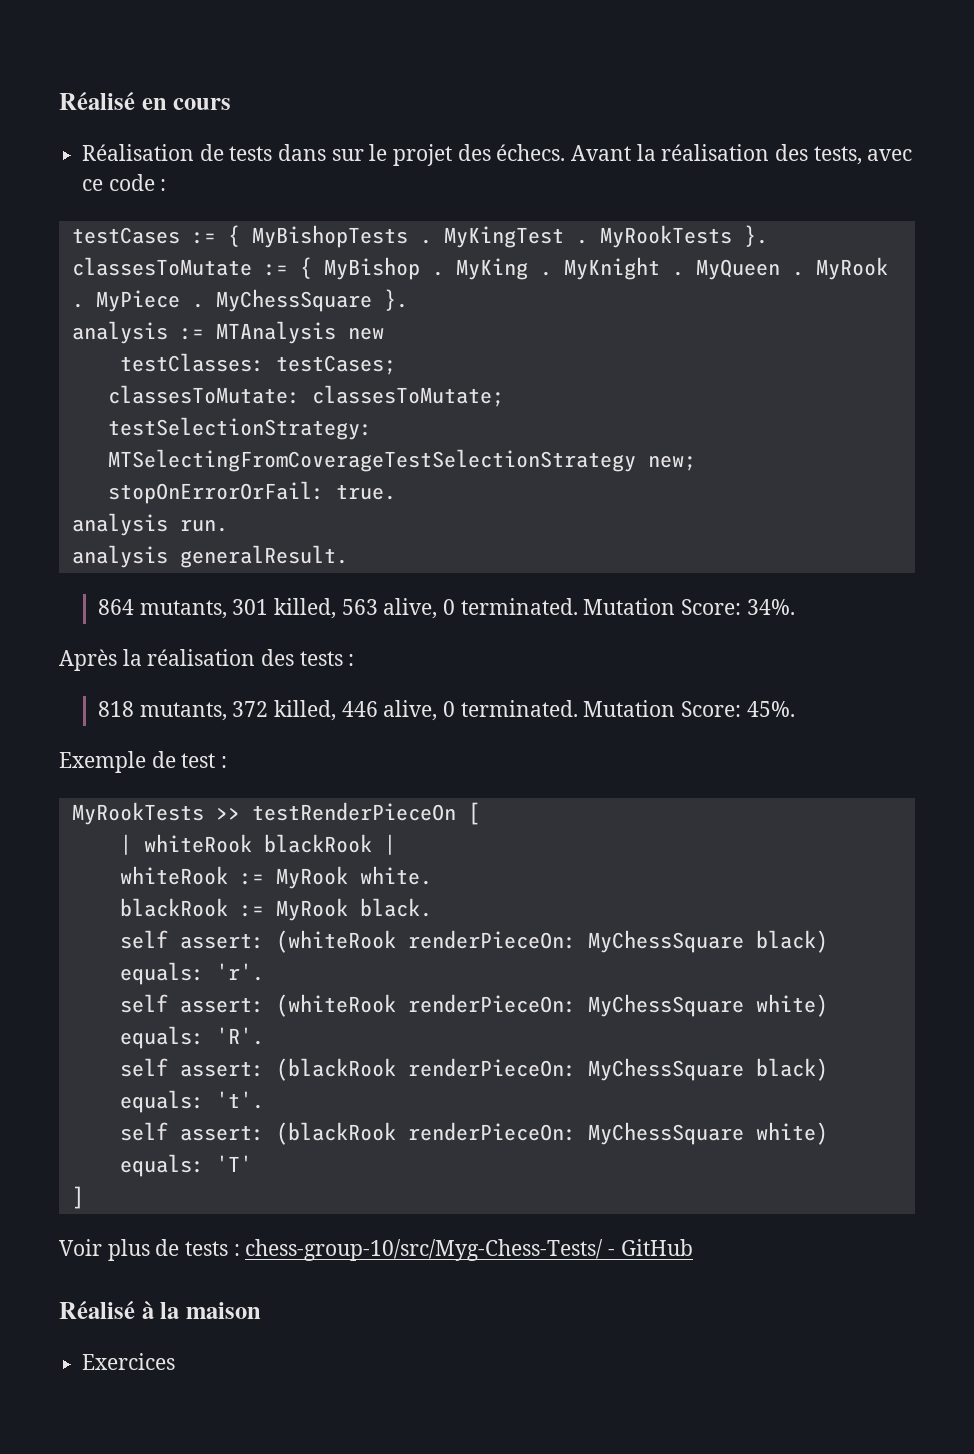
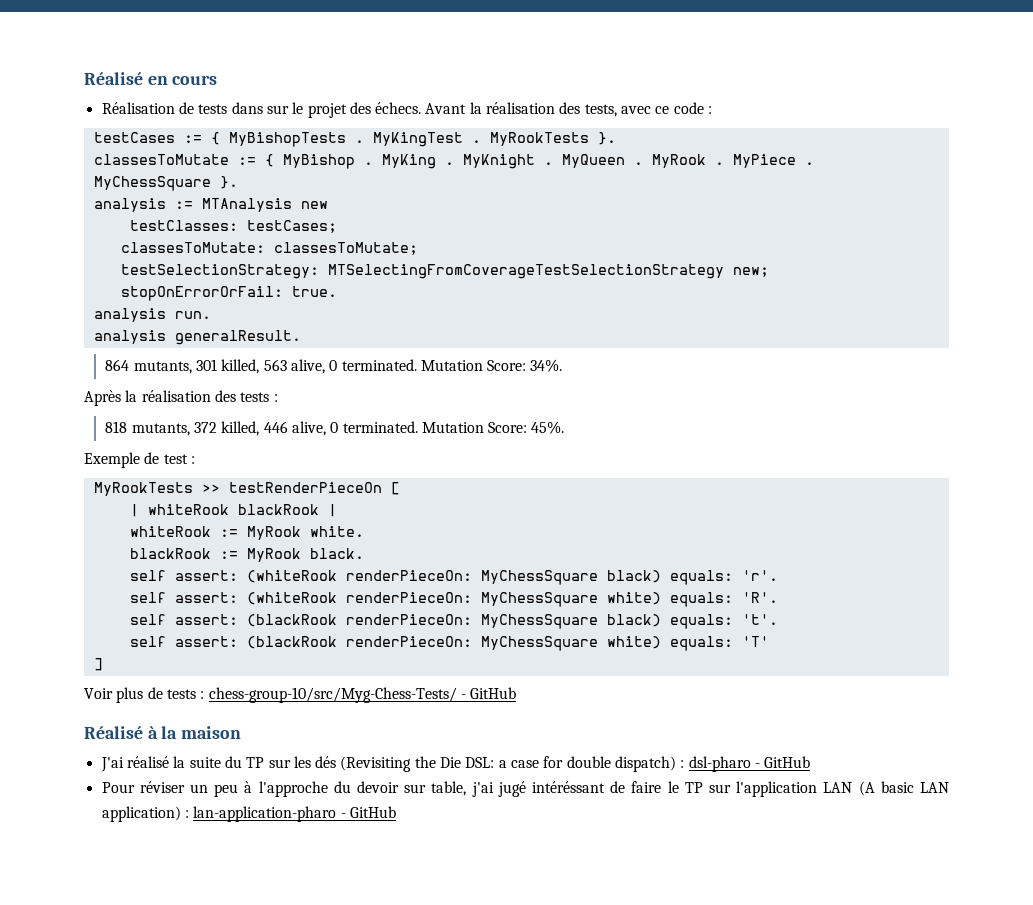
[82,1353,176,1370] Exercices -> [100,756,811,772] [101,781,950,797] [101,806,396,822] J'ai réalisé la suite du TP sur les dés (Revisiting the Die DSL: a case for double dispatch) : dsl-pharo - GitHub // Pour réviser un peu à l'approche du devoir sur table, j'ai jugé intéréssant de faire le TP sur l'application LAN (A basic LAN application) : lan-application-pharo - GitHub

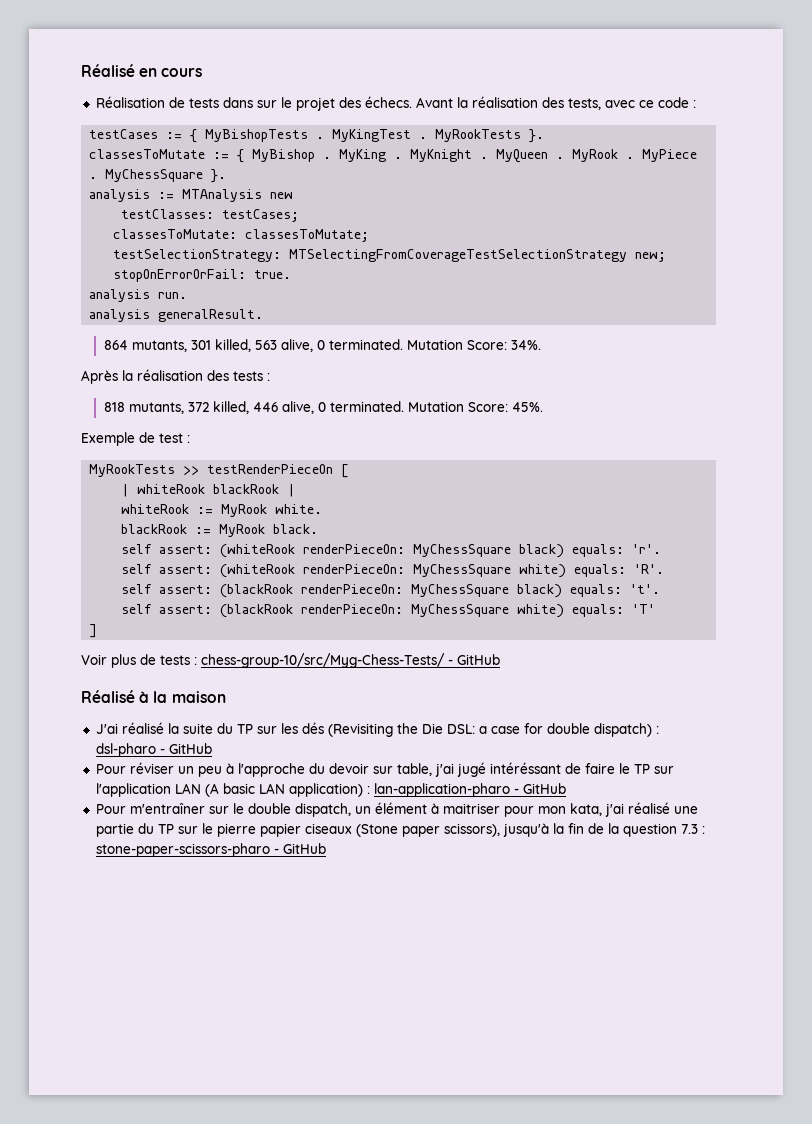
(396, 812) none -> [95,802,698,817] [95,823,705,837] [95,843,326,857] // Pour m'entraîner sur le double dispatch, un élément à maitriser pour mon kata, j'ai réalisé une partie du TP sur le pierre papier ciseaux (Stone paper scissors), jusqu'à la fin de la question 7.3 : stone-paper-scissors-pharo - GitHub

